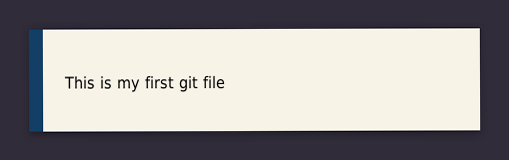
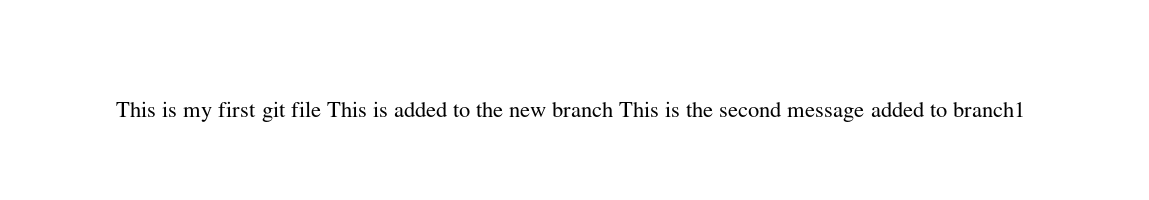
(226, 82) none -> [326,101,1025,122] This is added to the new branch This is the second message added to branch1

